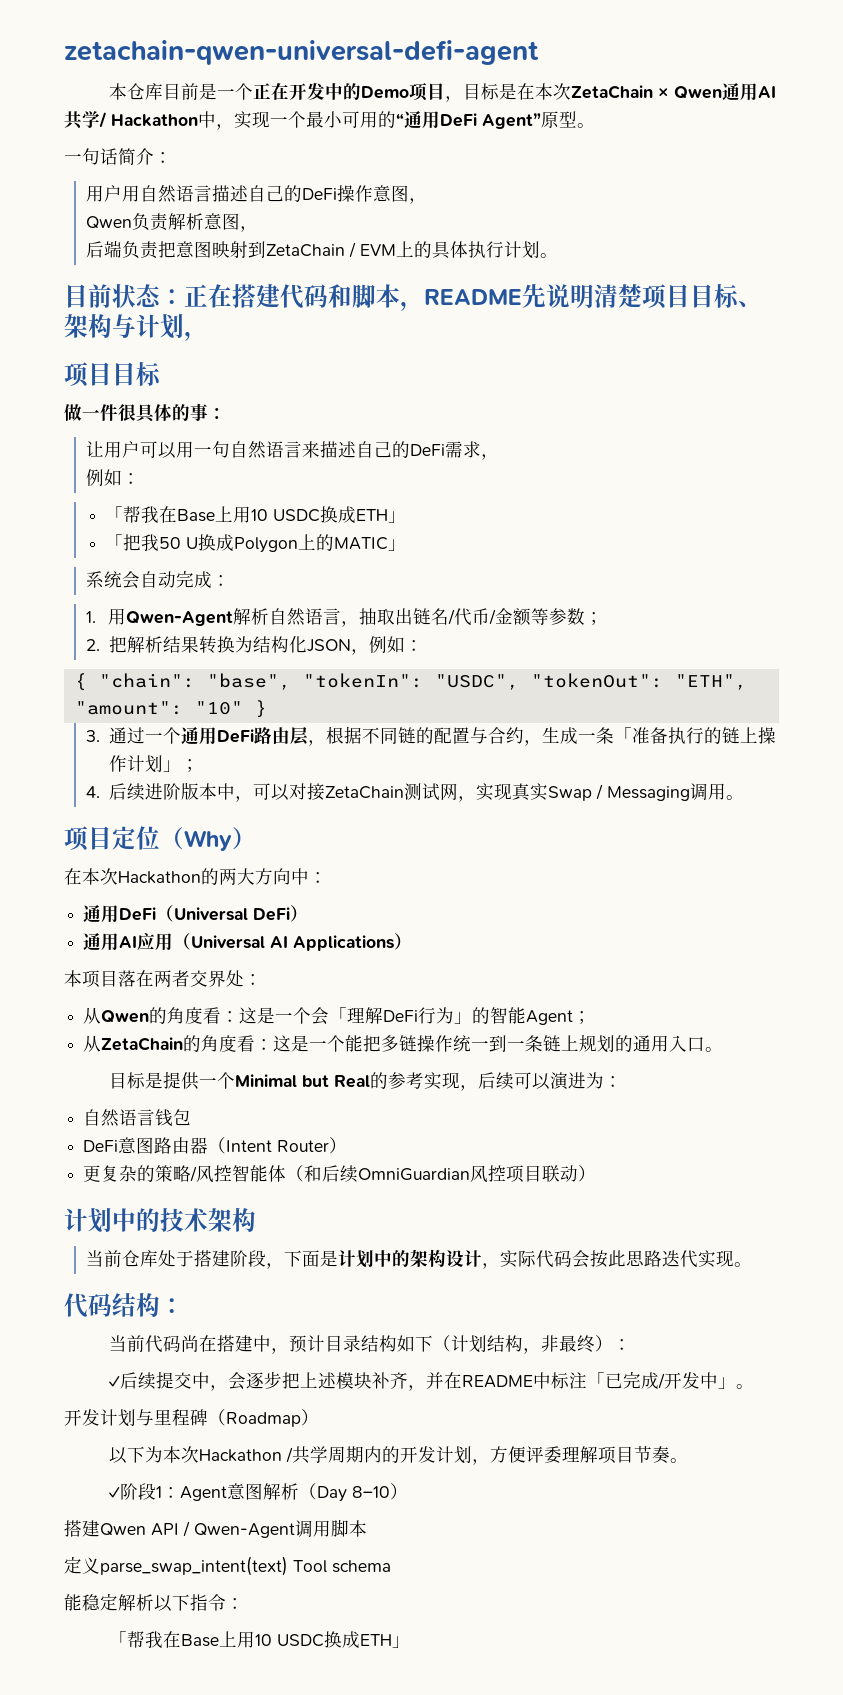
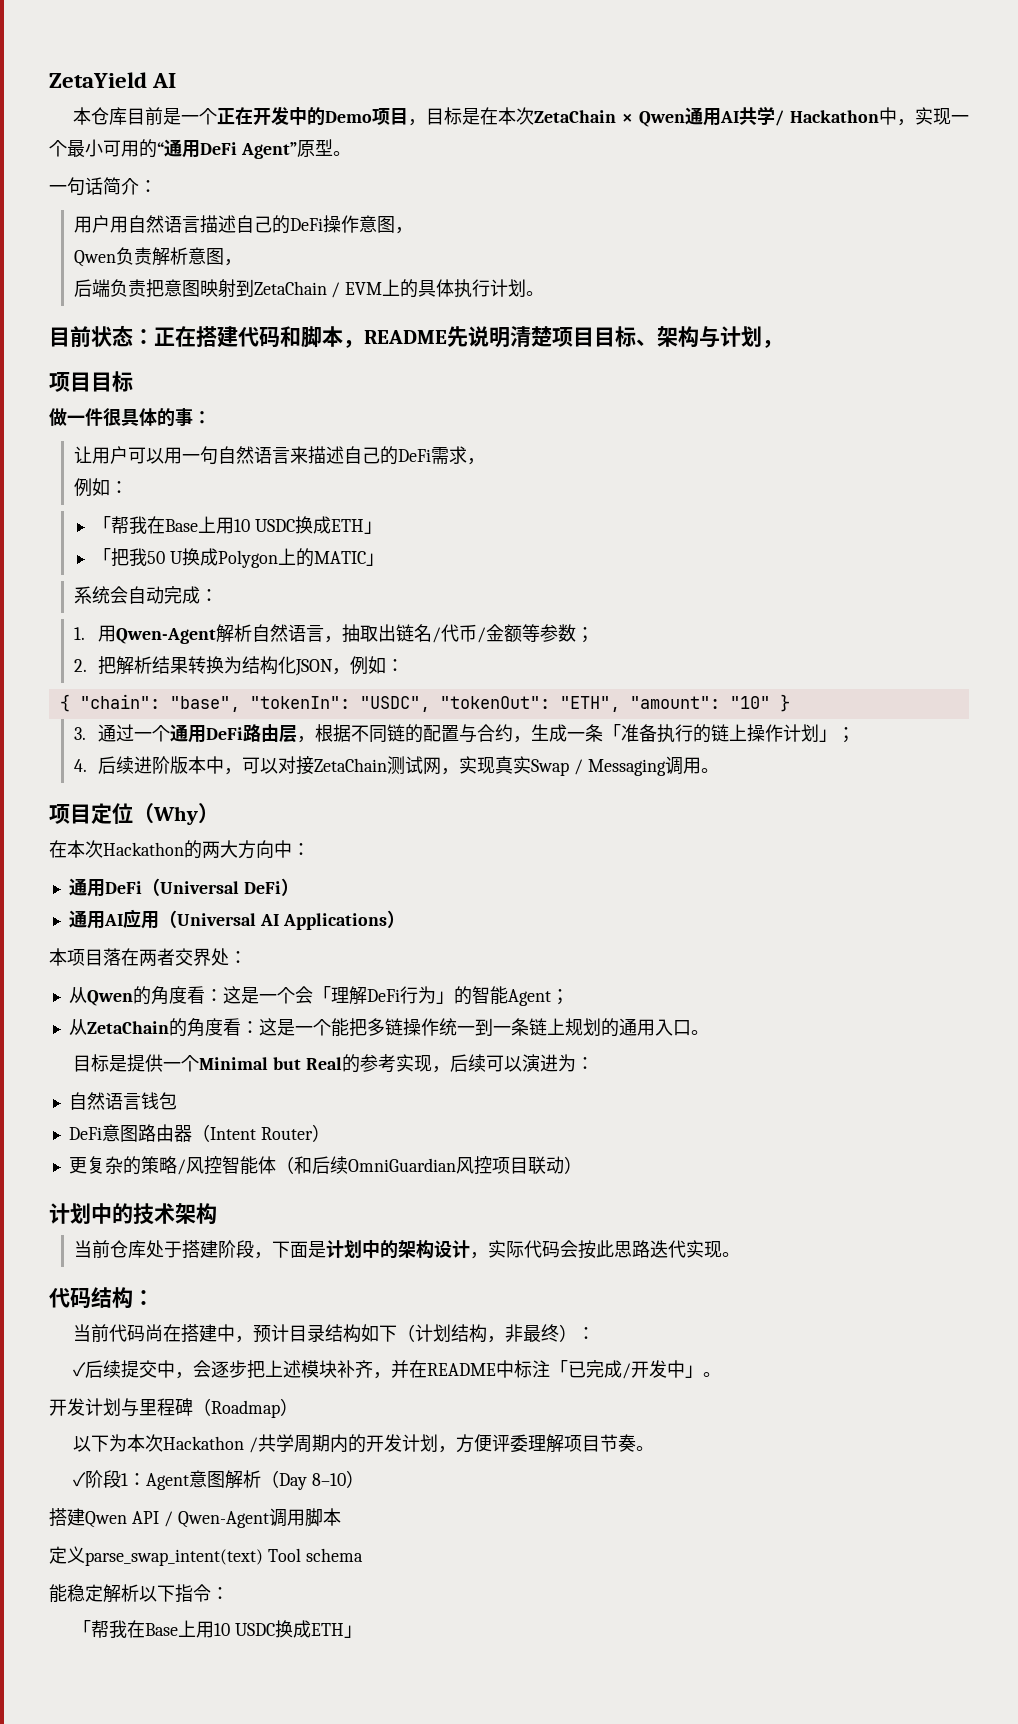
[64,40,539,65] zetachain-qwen-universal-defi-agent -> [49,72,177,88] ZetaYield AI

